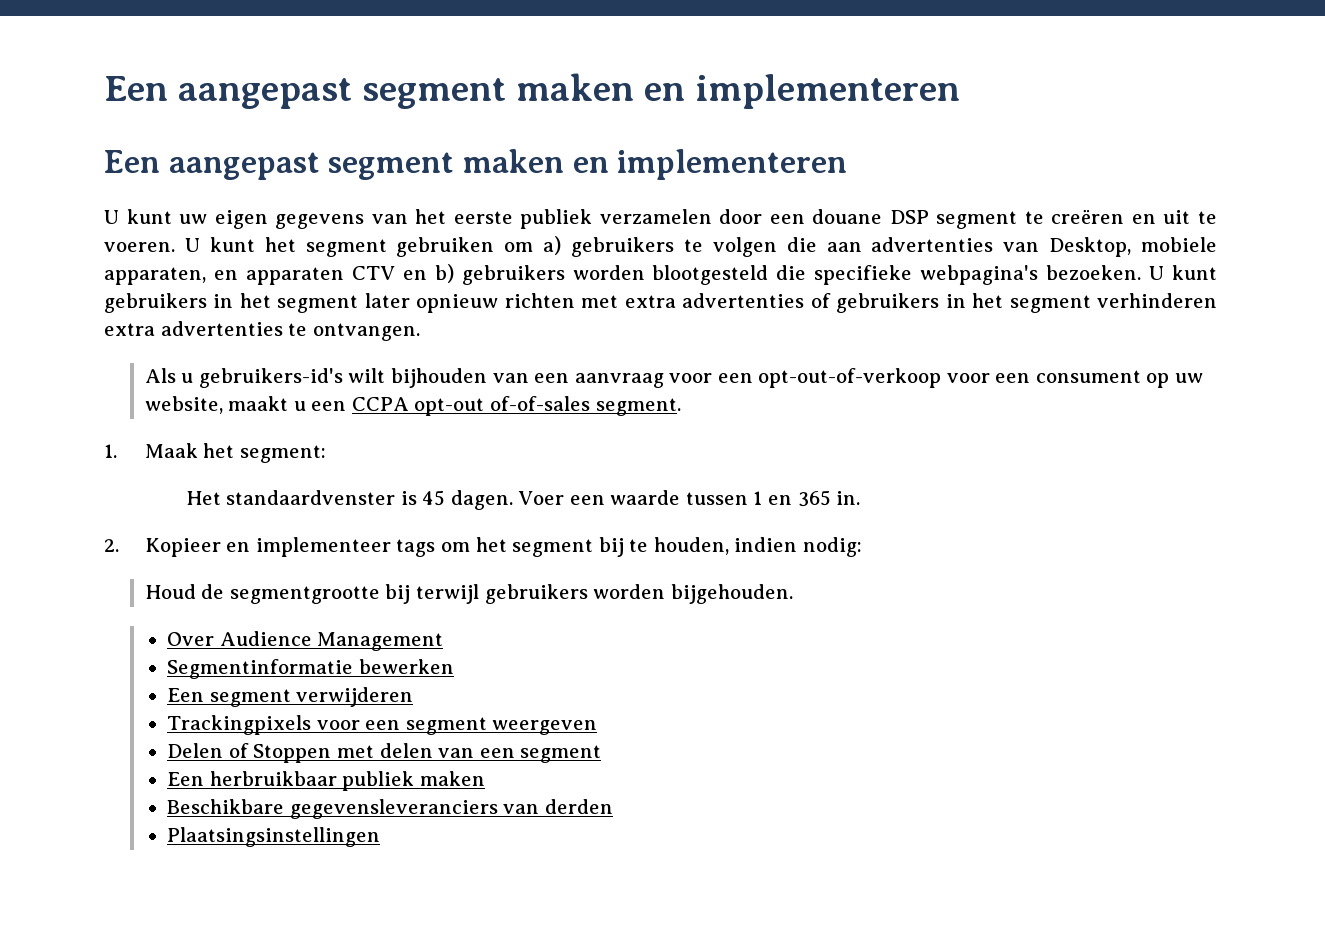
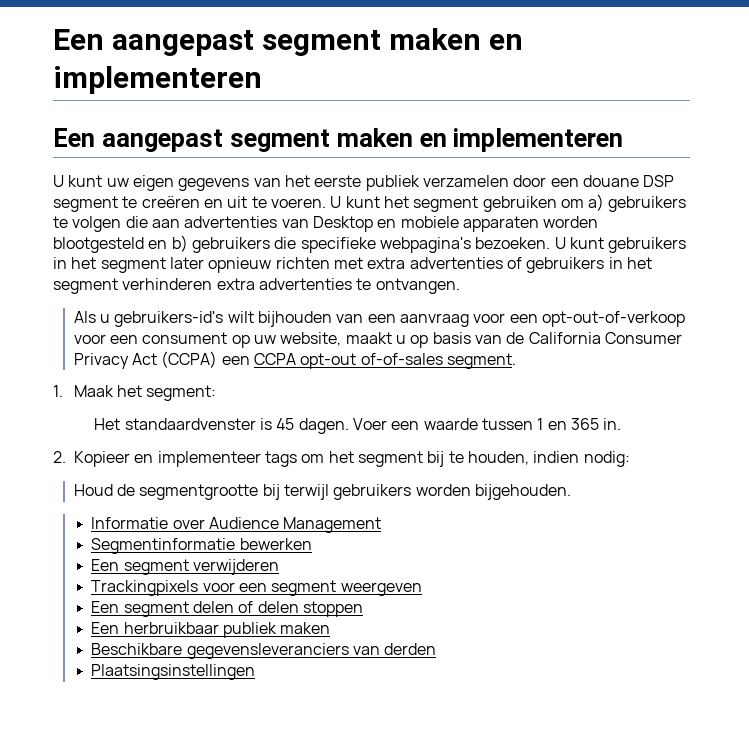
[1049,237,1217,257] [104,266,395,285] Desktop, mobiele apparaten, en apparaten CTV -> [312,216,599,232] [53,237,144,253] Desktop en mobiele apparaten worden blootgesteld
[572,265,769,285] worden blootgesteld -> (270, 245) none
(306, 406) none -> [410,332,682,348] [73,351,218,369] op basis van de California Consumer Privacy Act (CCPA)
[167,632,215,646] Over -> [91,517,205,529] Informatie over
[167,743,602,763] Delen of Stoppen met delen van een segment -> [91,601,363,617] Een segment delen of delen stoppen

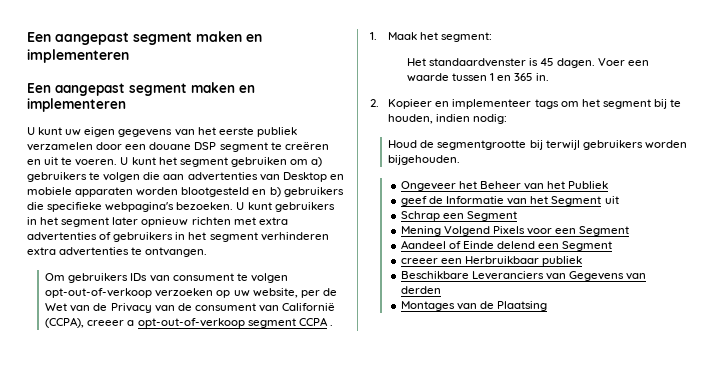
[73,311,685,327] [73,332,682,348] [73,351,516,369] Als u gebruikers-id's wilt bijhouden van een aanvraag voor een opt-out-of-verkoop voor een consument op uw website, maakt u op basis van de California Consumer Privacy Act (CCPA) een CCPA opt-out of-of-sales segment. -> [45,273,288,283] [45,288,337,298] [45,303,336,313] [45,317,333,328] Om gebruikers IDs van consument te volgen opt-out-of-verkoop verzoeken op uw website, per de Wet van de Privacy van de consument van Californië (CCPA), creeer a opt-out-of-verkoop segment CCPA .
[91,517,382,533] [91,538,312,554] [91,559,279,575] [91,580,422,596] [91,601,363,617] [91,622,331,638] Informatie over Audience Management // Segmentinformatie bewerken // Een segment verwijderen // Trackingpixels voor een segment weergeven // Een segment delen of delen stoppen // Een herbruikbaar publiek maken -> [400,181,609,191] [400,196,619,206] [400,211,518,221] [400,226,630,236] [400,240,613,251] [400,256,583,266] Ongeveer het Beheer van het Publiek // geef de Informatie van het Segment uit // Schrap een Segment // Mening Volgend Pixels voor een Segment // Aandeel of Einde delend een Segment // creeer een Herbruikbaar publiek
[186,643,349,659] gegevensleveranciers -> [472,271,625,281] Leveranciers van Gegevens
[91,664,256,680] Plaatsingsinstellingen -> [400,301,548,311] Montages van de Plaatsing

